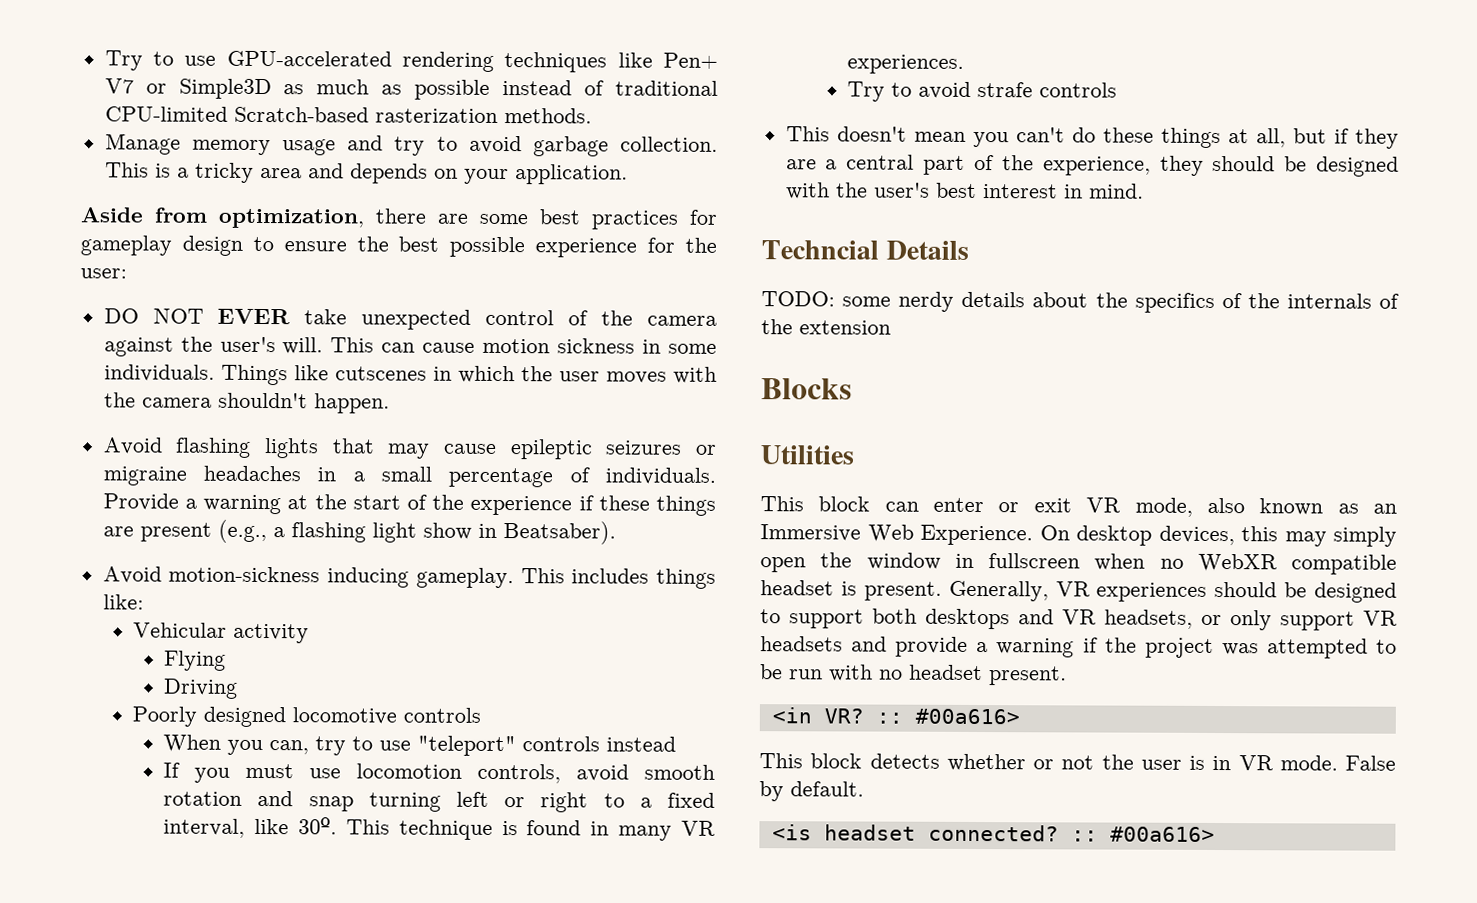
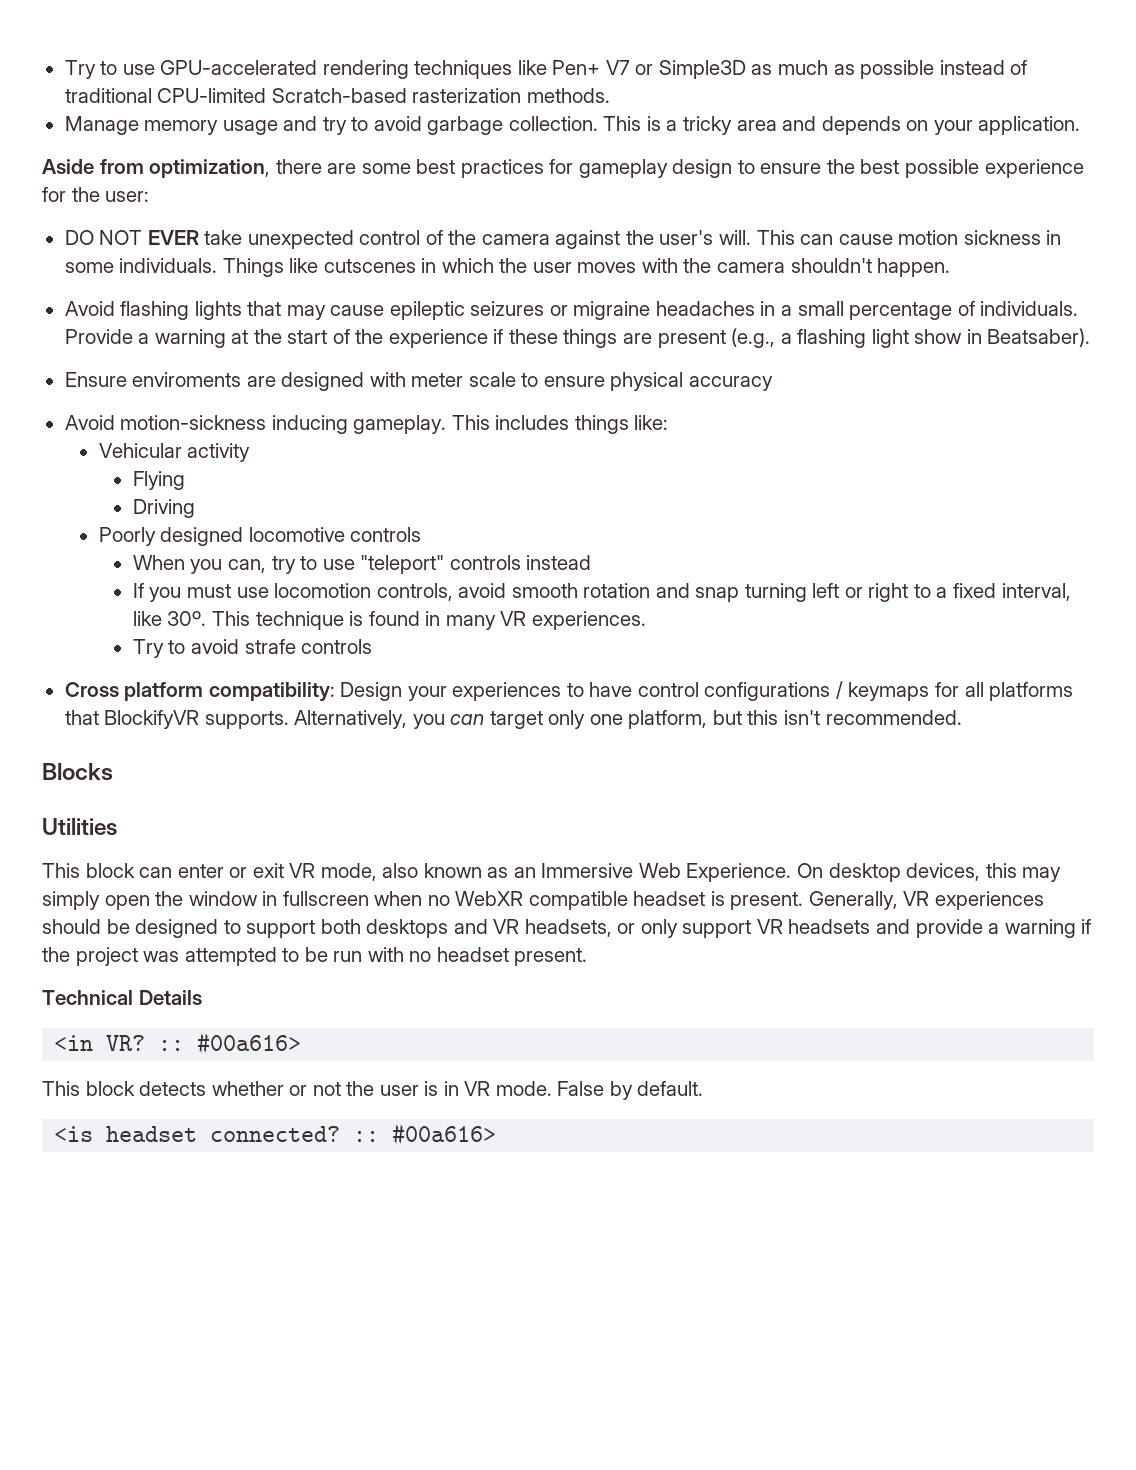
(616, 533) none -> [64,372,773,391] // Ensure enviroments are designed with meter scale to ensure physical accuracy
[785,126,1400,149] [785,154,1399,177] [785,182,1144,200] [761,240,969,260] [761,291,1399,313] [761,319,891,335] This doesn't mean you can't do these things at all, but if they are a central part of the experience, they should be designed with the user's best interest in mind. // Techncial Details // TODO: some nerdy details about the specifics of the internals of the extension -> [64,681,1074,702] [64,710,962,729] Cross platform compatibility: Design your experiences to have control configurations / keymaps for all platforms that BlockifyVR supports. Alternatively, you can target only one platform, but this isn't recommended.
(1067, 676) none -> [42,990,202,1005] // Technical Details

